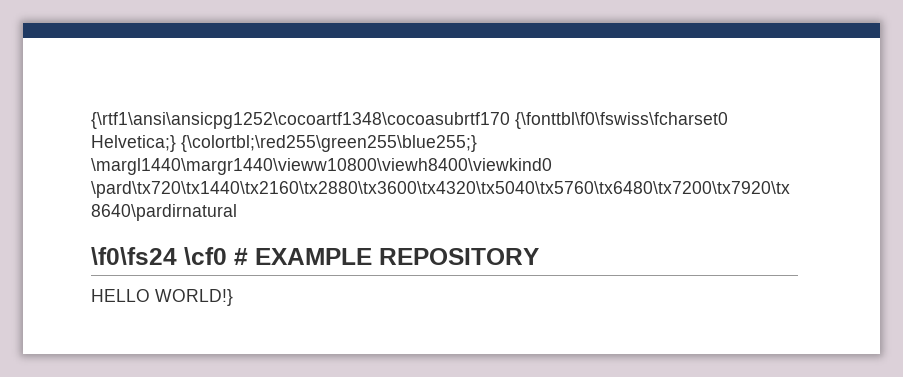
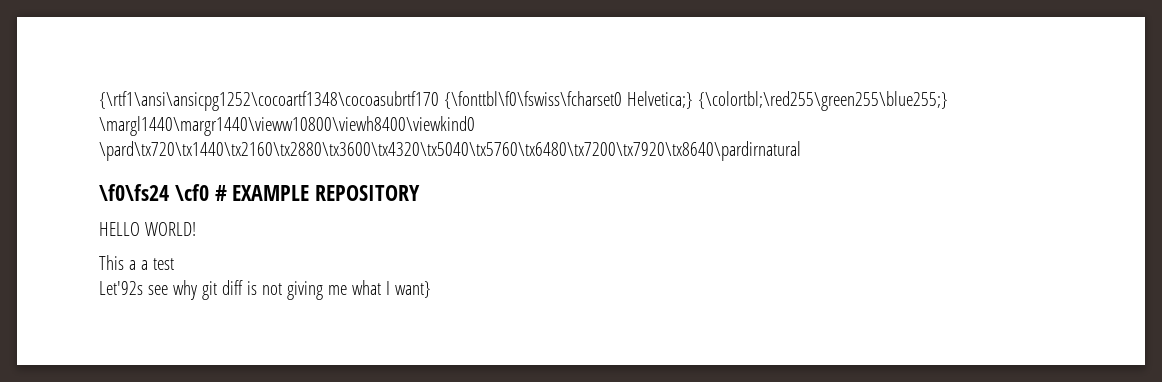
[155,289,233,306] WORLD!} -> [144,222,196,236] [99,255,174,270] [99,280,431,300] WORLD! // This a a test // Let'92s see why git diff is not giving me what I want}

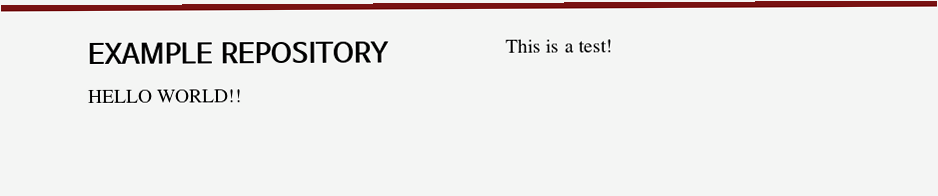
[99,91,948,111] [99,116,475,136] [99,141,801,161] [99,184,227,201] {\rtf1\ansi\ansicpg1252\cocoartf1348\cocoasubrtf170 {\fonttbl\f0\fswiss\fcharset0 Helvetica;} {\colortbl;\red255\green255\blue255;} \margl1440\margr1440\vieww10800\viewh8400\viewkind0 \pard\tx720\tx1440\tx2160\tx2880\tx3600\tx4320\tx5040\tx5760\tx6480\tx7200\tx7920\tx8640\pardirnatural // \f0\fs24 \cf0 # -> (87, 53) none
[144,222,196,236] WORLD! -> [156,89,244,103] WORLD!!
[128,258,174,270] [99,280,431,300] a a test // Let'92s see why git diff is not giving me what I want} -> [545,39,613,53] is a test!

